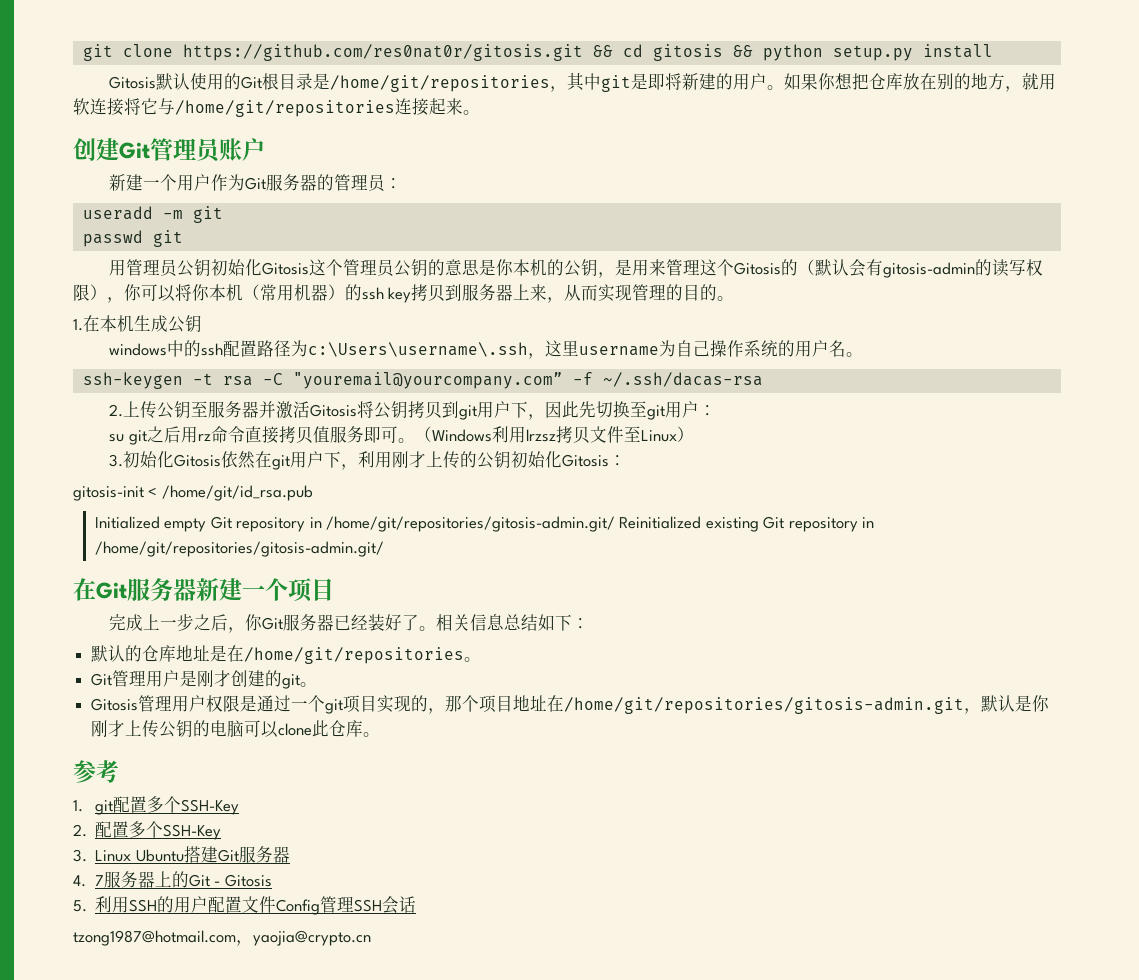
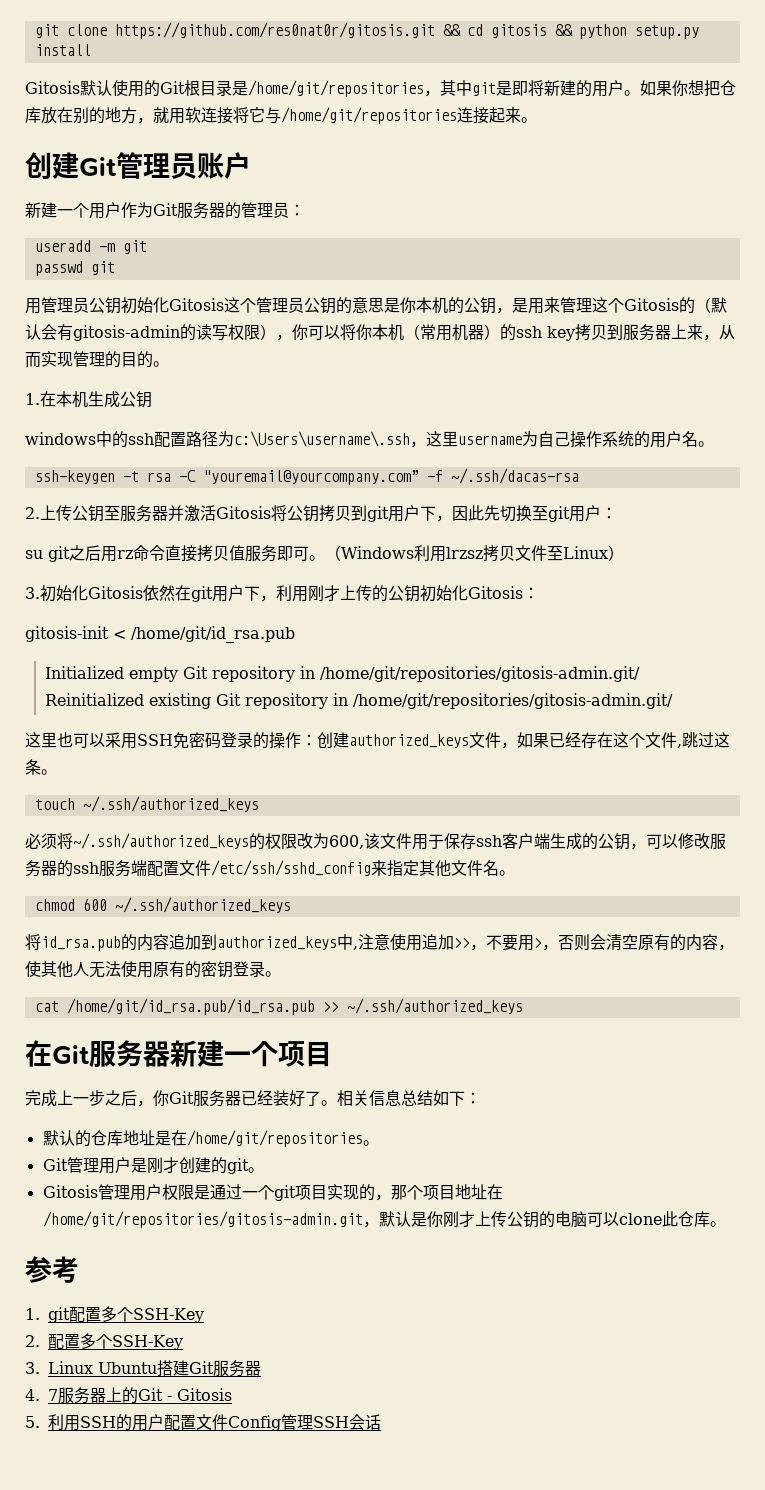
(384, 549) none -> [25,732,730,749] [25,759,57,775] [34,796,259,812] [25,833,726,850] [25,860,515,877] [34,897,291,913] [25,934,734,951] [25,961,281,978] [34,998,523,1015] // 这里也可以采用SSH免密码登录的操作：创建authorized_keys文件，如果已经存在这个文件,跳过这条。 // touch ~/.ssh/authorized_keys // 必须将~/.ssh/authorized_keys的权限改为600,该文件用于保存ssh客户端生成的公钥，可以修改服务器的ssh服务端配置文件/etc/ssh/sshd_config来指定其他文件名。 // chmod 600 ~/.ssh/authorized_keys // 将id_rsa.pub的内容追加到authorized_keys中,注意使用追加>>，不要用>，否则会清空原有的内容，使其他人无法使用原有的密钥登录。 // cat /home/git/id_rsa.pub/id_rsa.pub >> ~/.ssh/authorized_keys
[73,930,371,946] // tzong1987@hotmail.com，yaojia@crypto.cn -> (381, 1422) none

